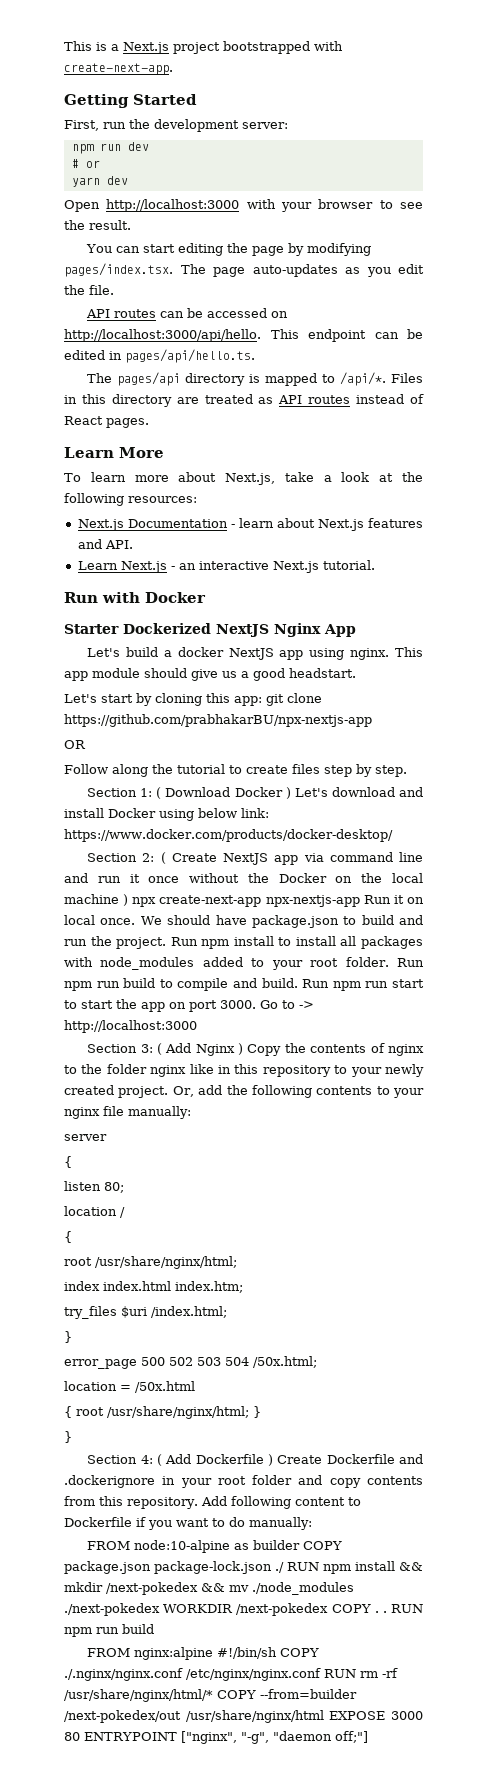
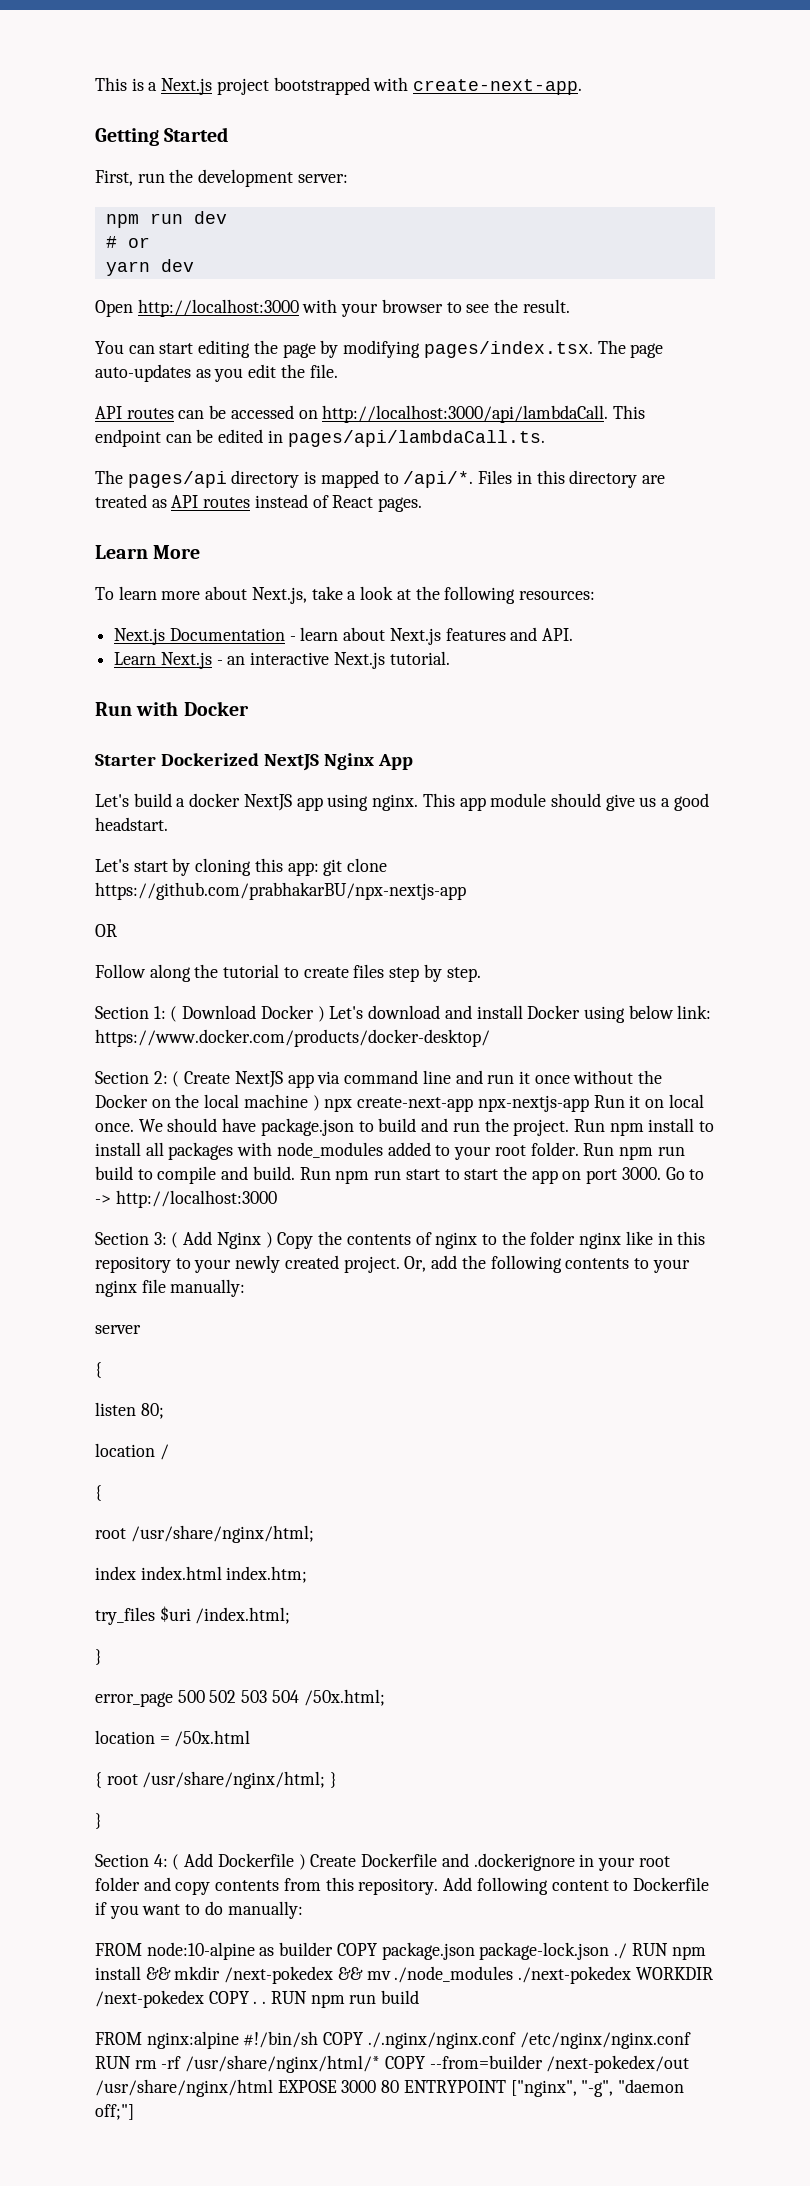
[64,329,261,342] http://localhost:3000/api/hello. -> [322,405,609,423] http://localhost:3000/api/lambdaCall.
[125,349,255,363] pages/api/hello.ts. -> [287,430,545,447] pages/api/lambdaCall.ts.

